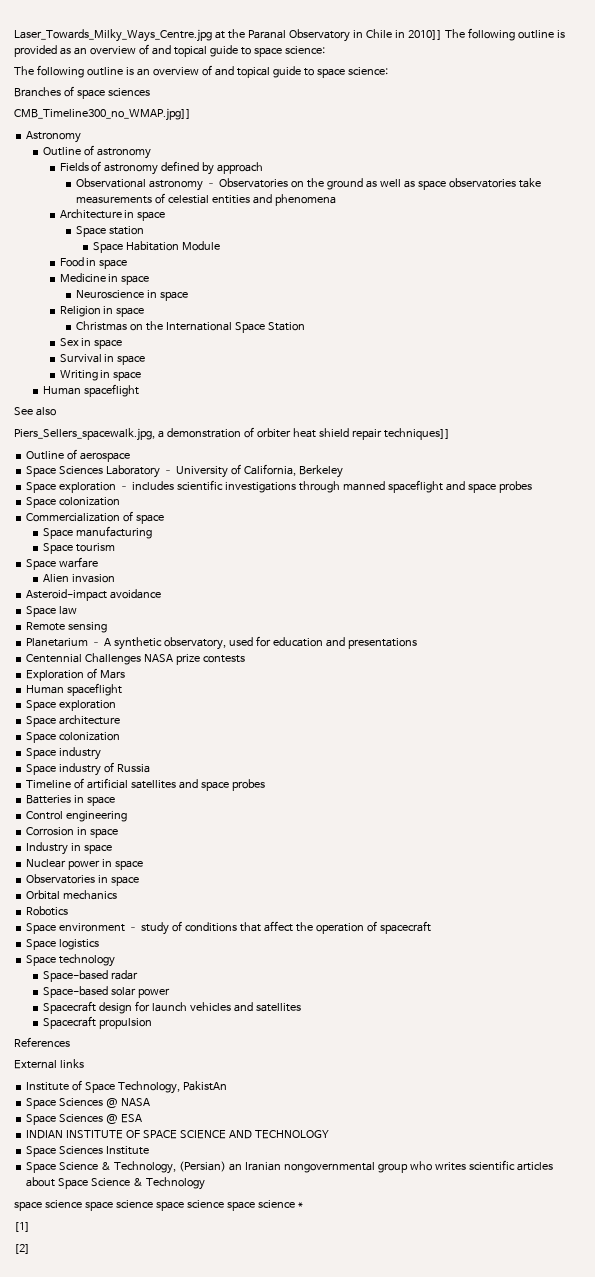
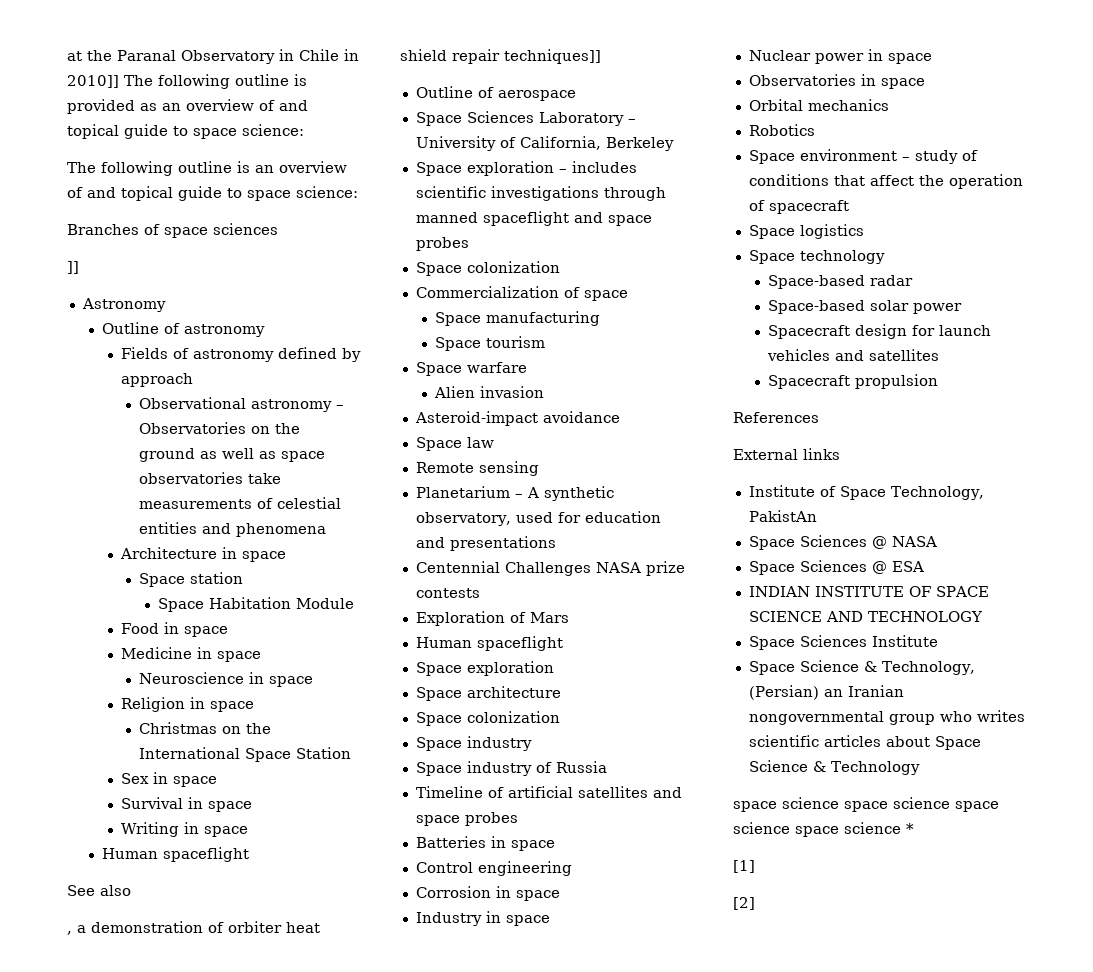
[14,29,212,42] Laser_Towards_Milky_Ways_Centre.jpg -> (67, 56) none
[14,108,191,121] CMB_Timeline300_no_WMAP.jpg]] -> [67,261,79,274] ]]
[14,428,155,441] Piers_Sellers_spacewalk.jpg, -> [67,931,72,935] ,

